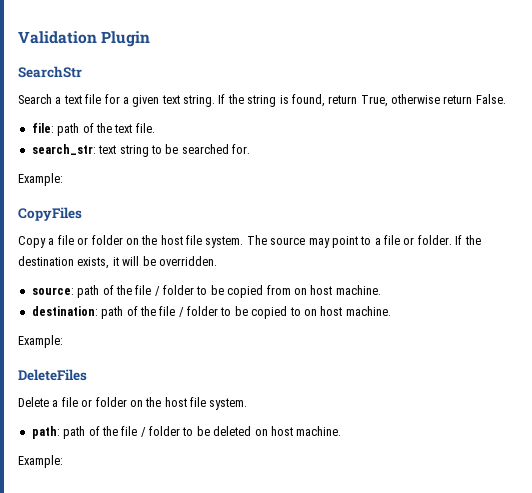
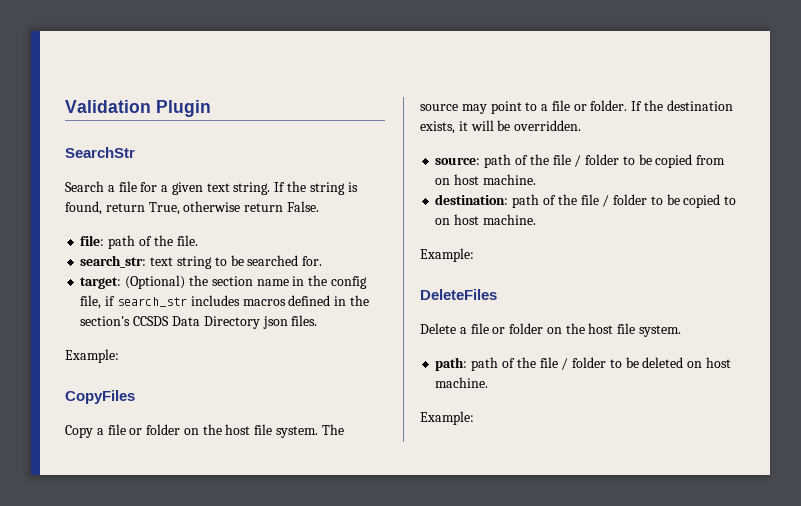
[63,95,82,104] text -> (115, 188) none
[114,124,133,133] text -> (173, 240) none
(250, 149) none -> [80,275,367,289] [80,295,369,309] [80,315,318,329] // target: (Optional) the section name in the config file, if search_str includes macros defined in the section's CCSDS Data Directory json files.

